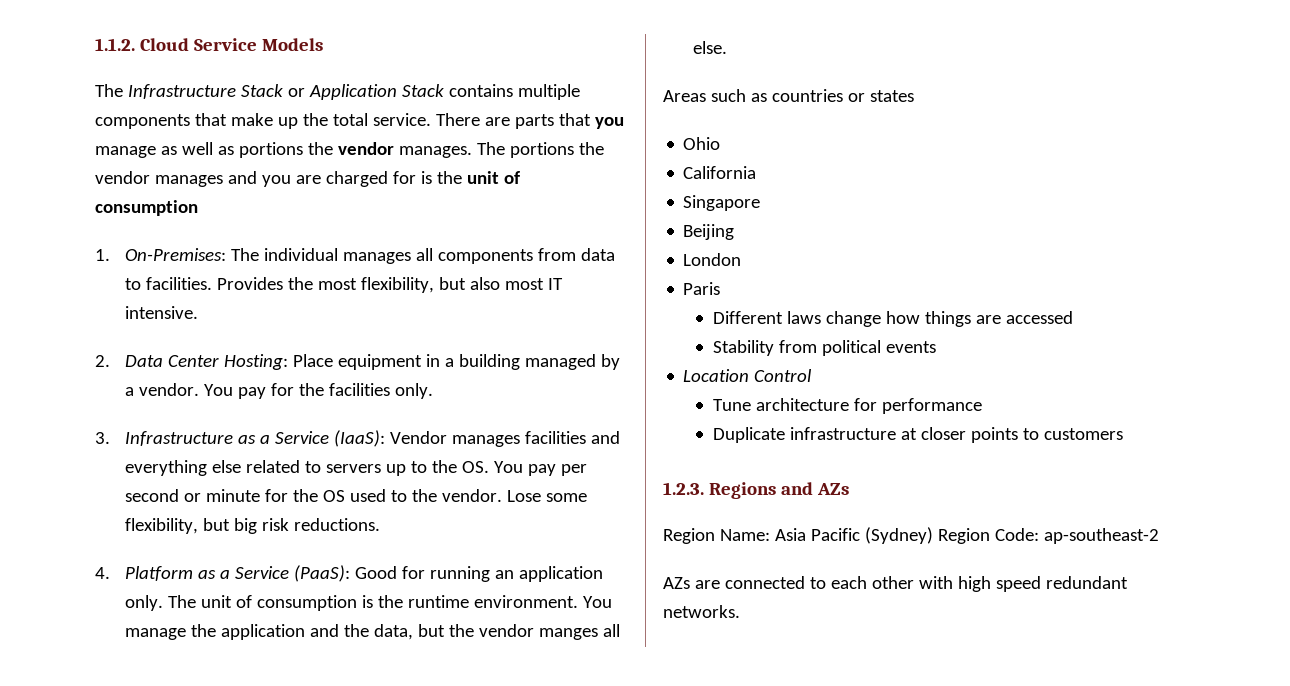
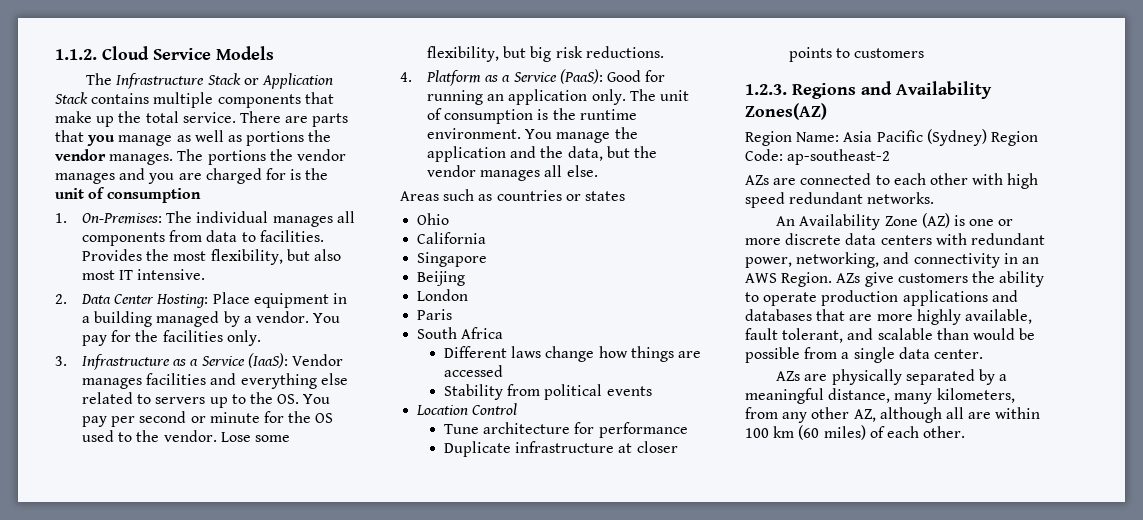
[538,628,598,640] manges -> [480,170,541,181] manages
(721, 288) none -> [417,327,504,339] // South Africa
[816,483,849,495] AZs -> [896,81,992,99] [745,103,827,120] Availability Zones(AZ)
(740, 611) none -> [776,213,1014,230] [745,233,1045,245] [745,252,1039,268] [745,271,1045,287] [745,290,1018,306] [745,309,1032,325] [745,328,1036,343] [745,347,983,363] [776,369,1008,385] [745,388,1015,404] [745,407,1041,423] [745,425,966,440] // An Availability Zone (AZ) is one or more discrete data centers with redundant power, networking, and connectivity in an AWS Region. AZs give customers the ability to operate production applications and databases that are more highly available, fault tolerant, and scalable than would be possible from a single data center. // AZs are physically separated by a meaningful distance, many kilometers, from any other AZ, although all are within 100 km (60 miles) of each other.

